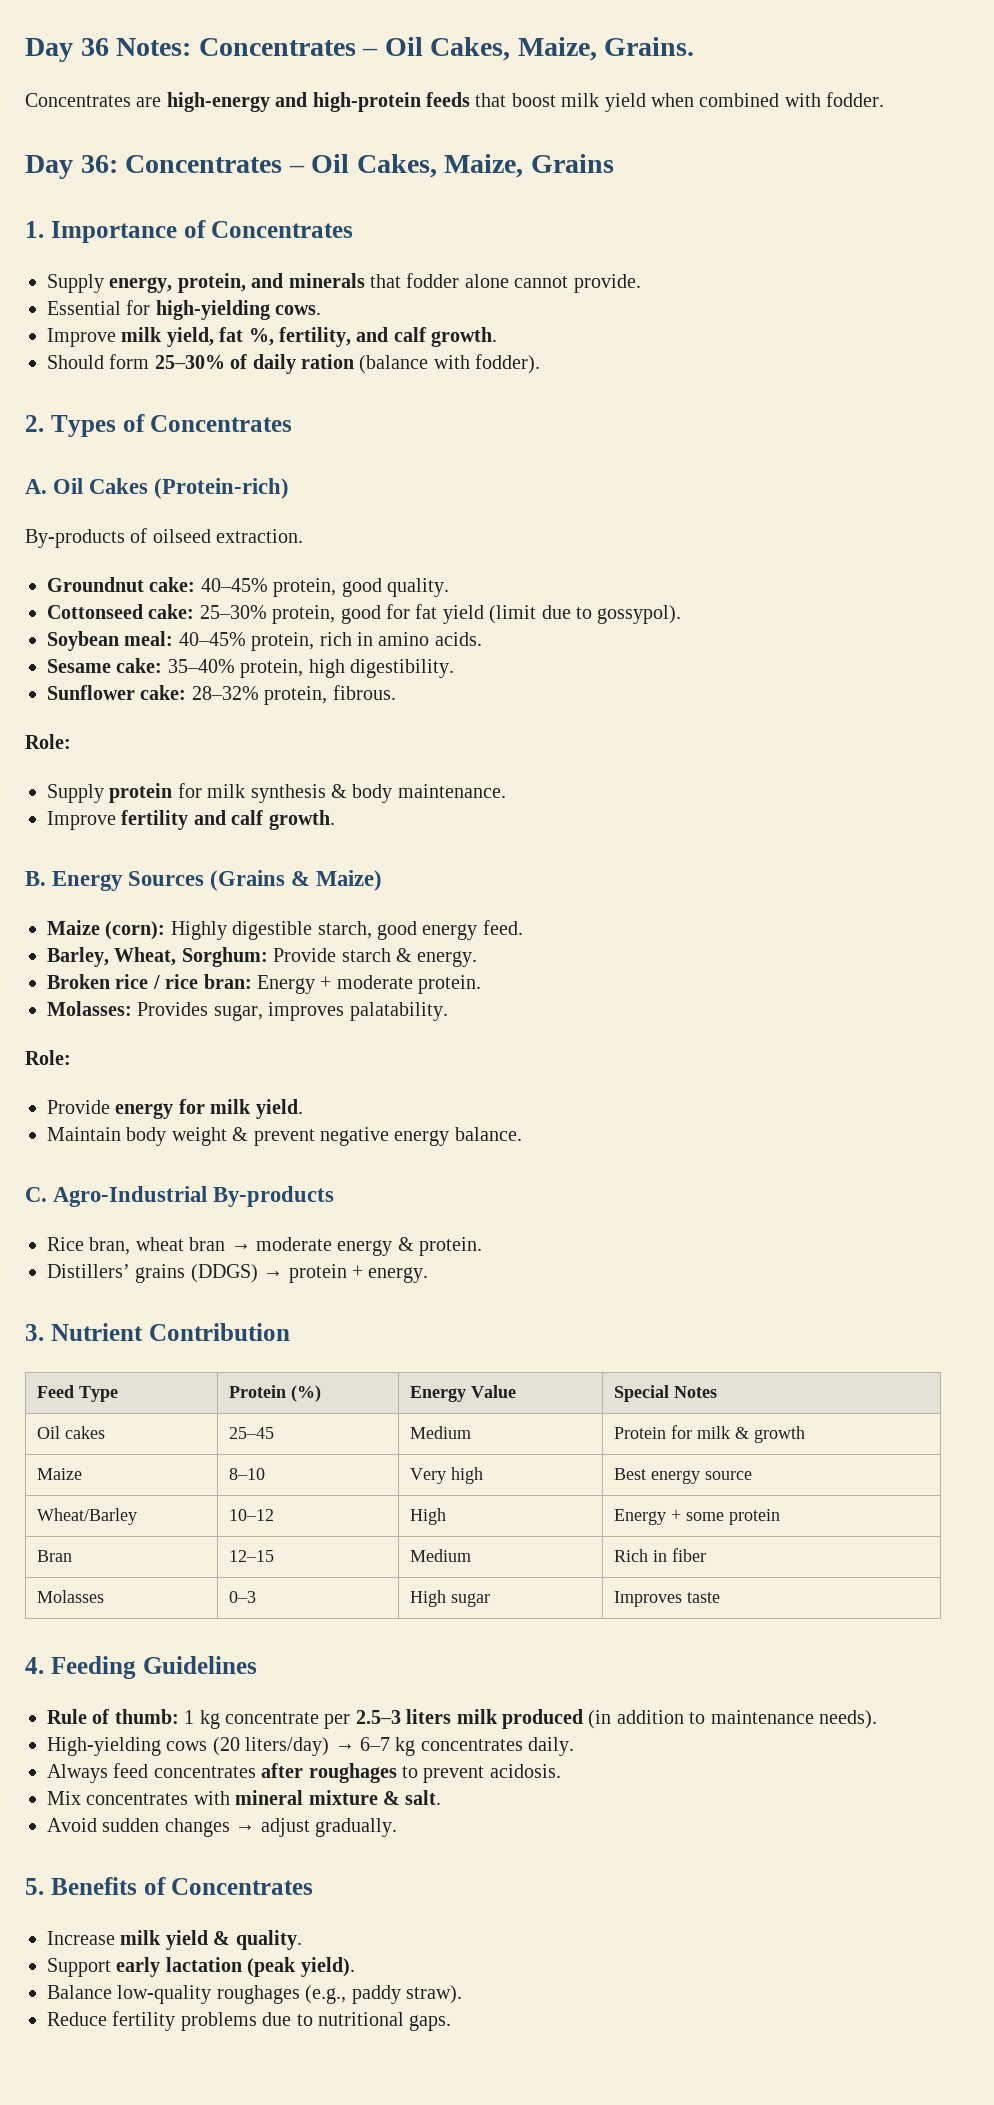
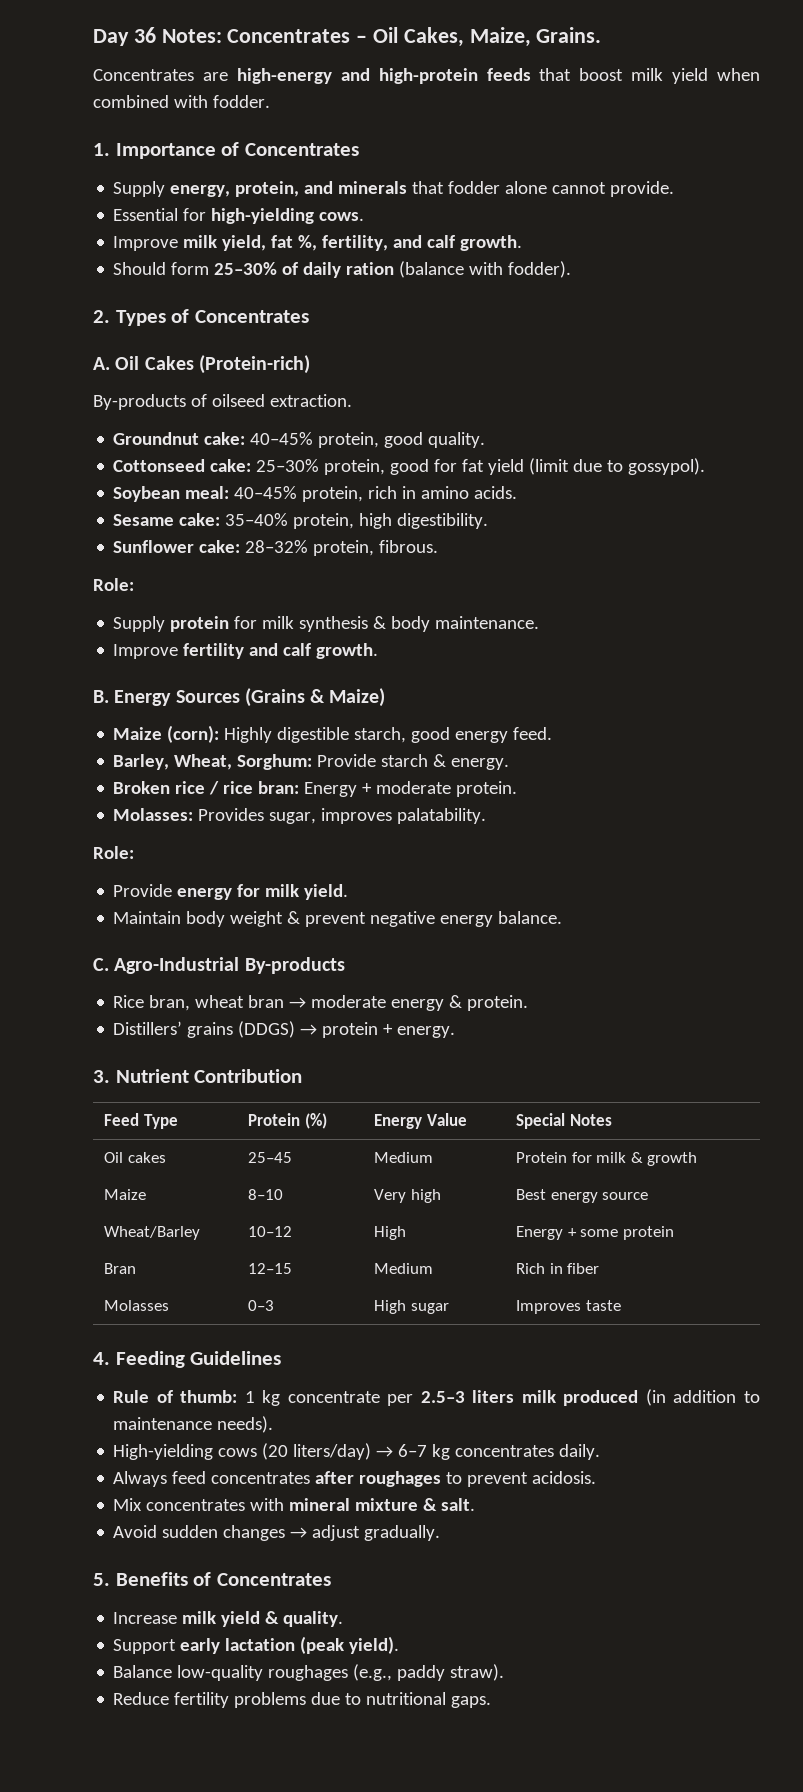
[25,154,614,179] // Day 36: Concentrates – Oil Cakes, Maize, Grains -> (270, 101) none

